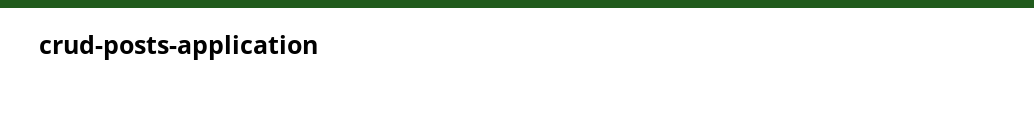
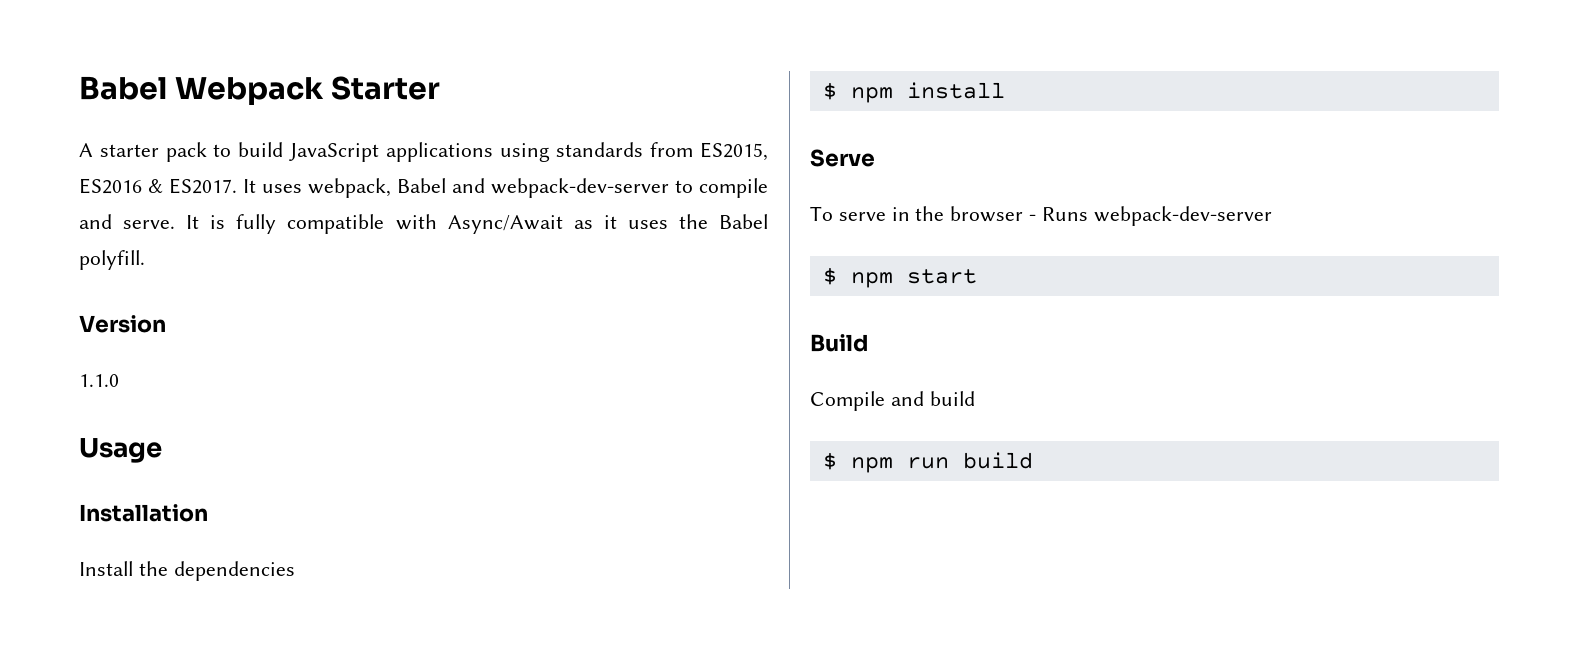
[39,35,318,60] crud-posts-application -> [79,76,441,105] [79,142,768,162] [79,178,768,198] [79,214,769,234] [79,250,145,270] [79,315,166,333] [79,374,119,387] [79,438,162,463] [79,504,208,522] [79,561,295,581] [822,82,1005,103] [810,149,875,167] [810,206,1272,226] [822,267,977,288] [810,334,868,352] [810,391,975,411] [822,452,1033,473] Babel Webpack Starter // A starter pack to build JavaScript applications using standards from ES2015, ES2016 & ES2017. It uses webpack, Babel and webpack-dev-server to compile and serve. It is fully compatible with Async/Await as it uses the Babel polyfill. // Version // 1.1.0 // Usage // Installation // Install the dependencies // $ npm install // Serve // To serve in the browser - Runs webpack-dev-server // $ npm start // Build // Compile and build // $ npm run build

